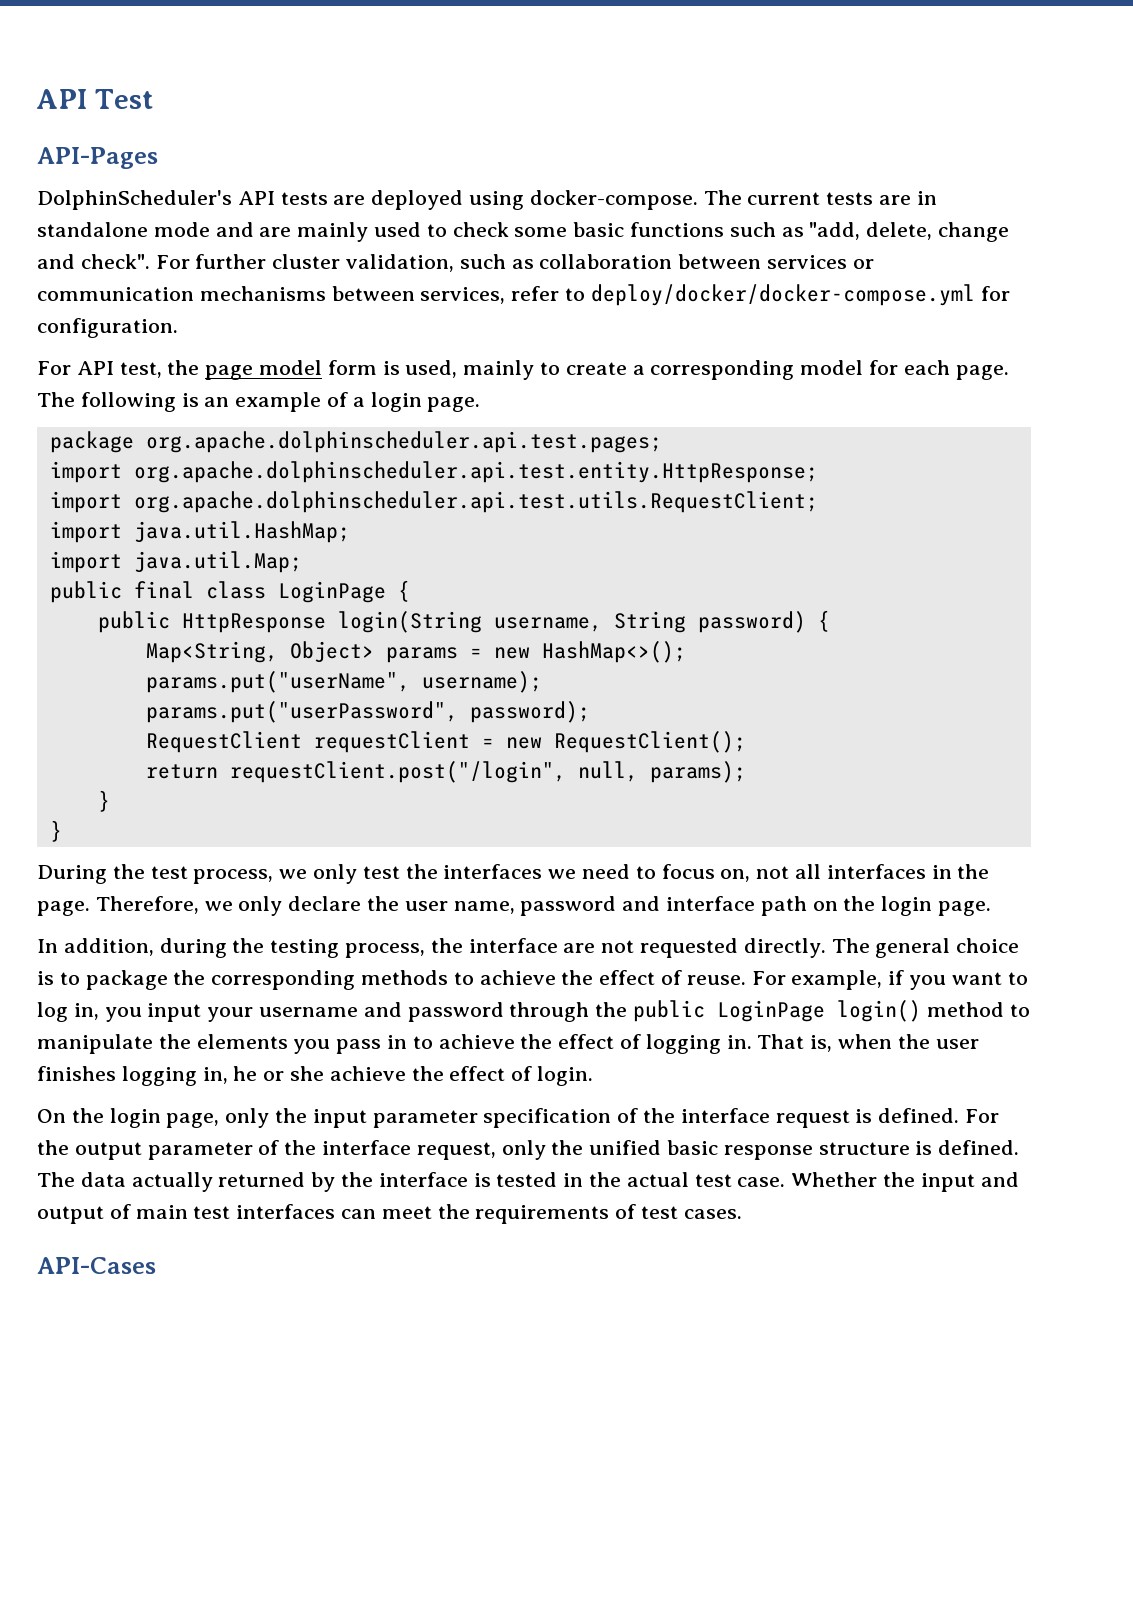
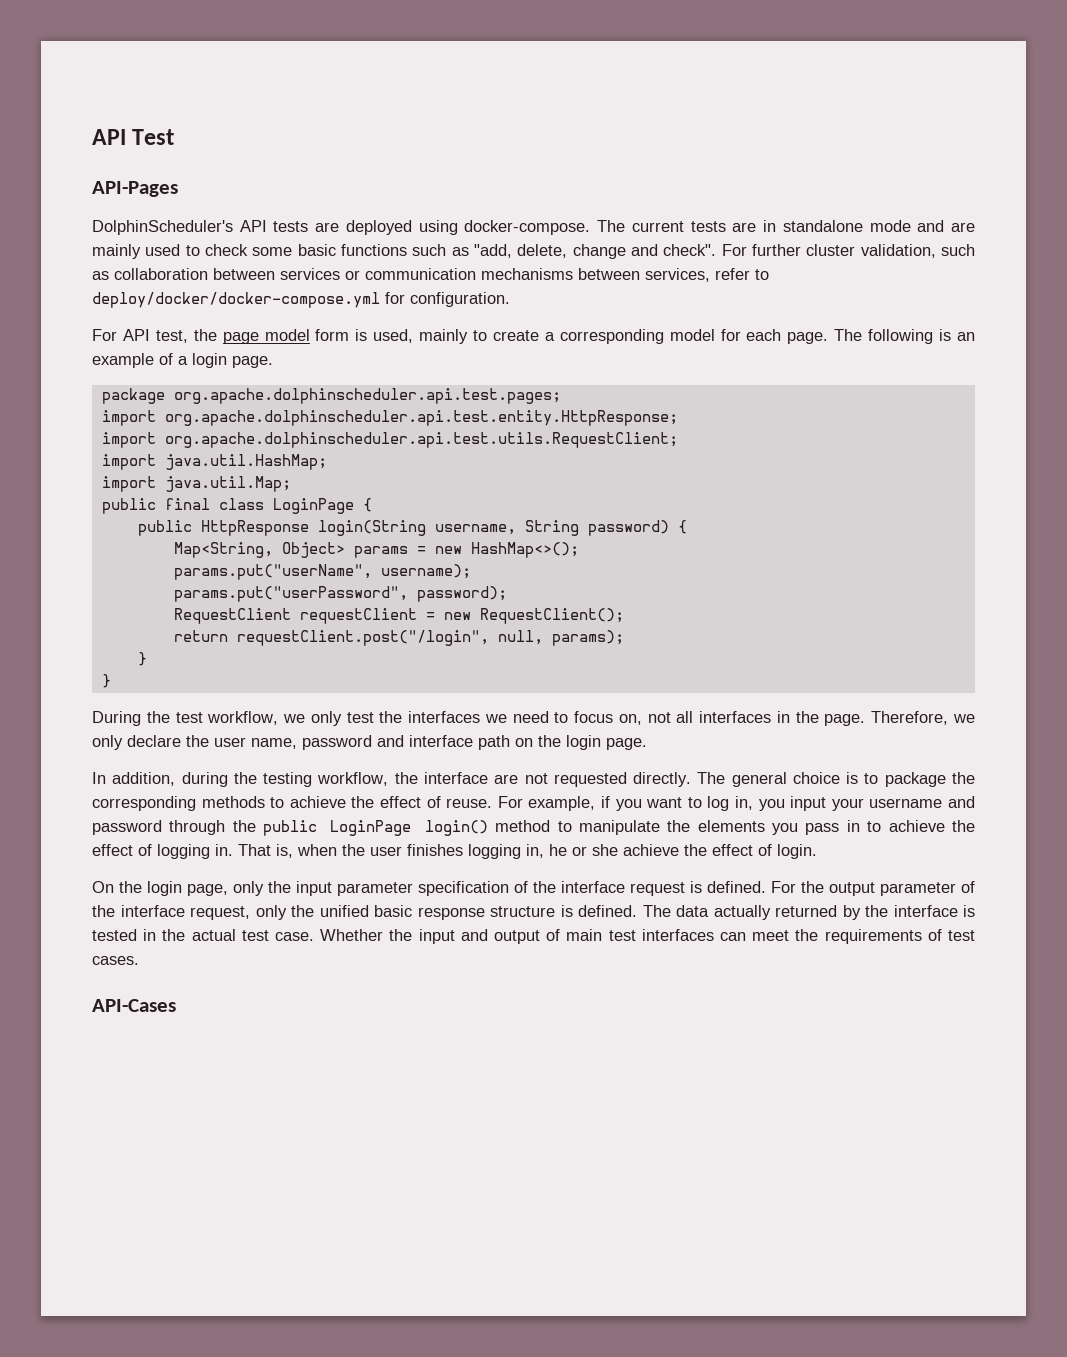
[193,869,274,884] process, -> [207,711,279,725] workflow,
[345,943,426,958] process, -> [317,772,389,786] workflow,

